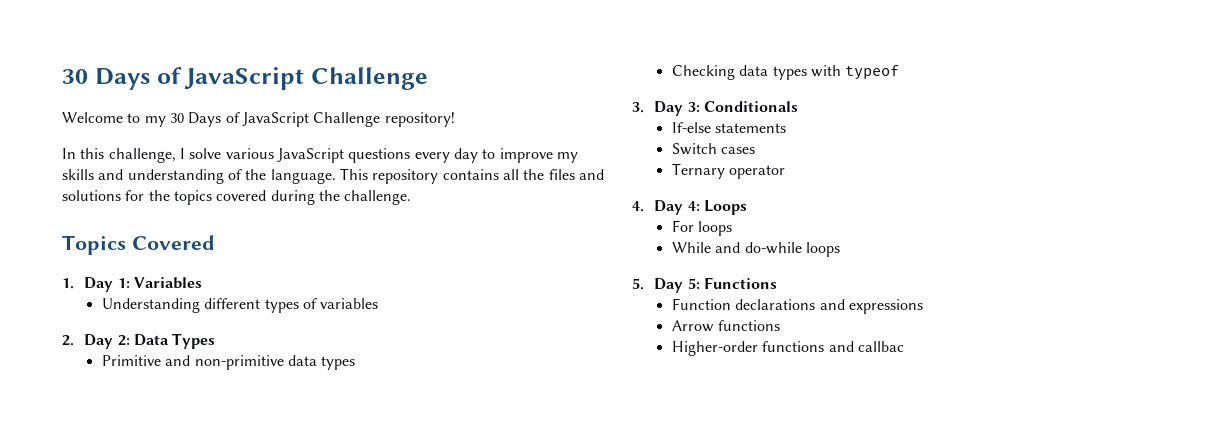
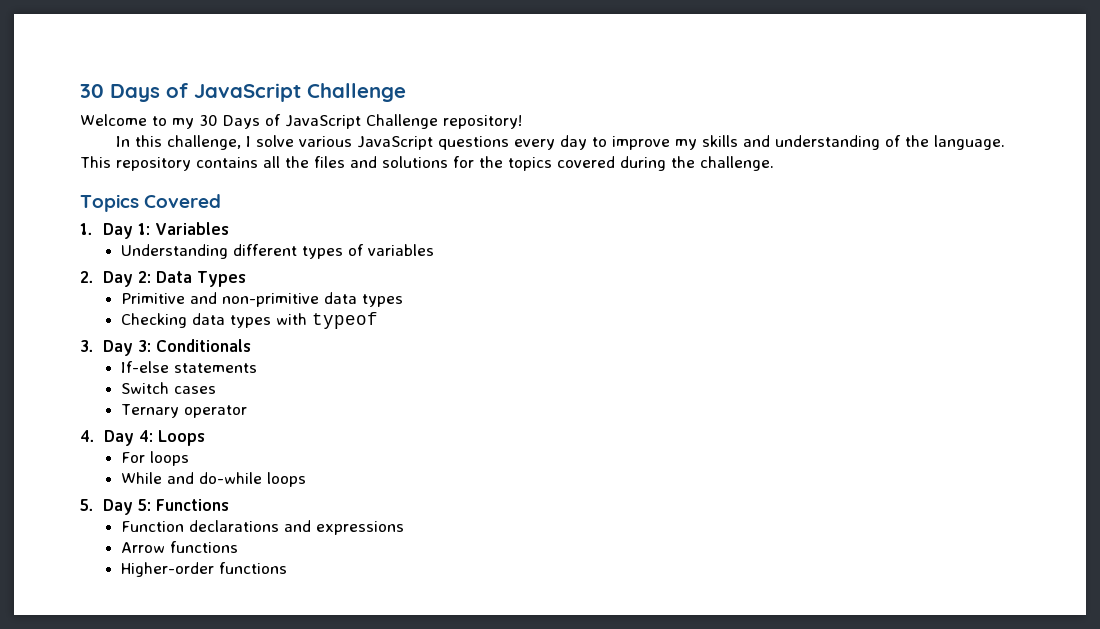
[828,341,904,352] and callbac -> (288, 568) none

